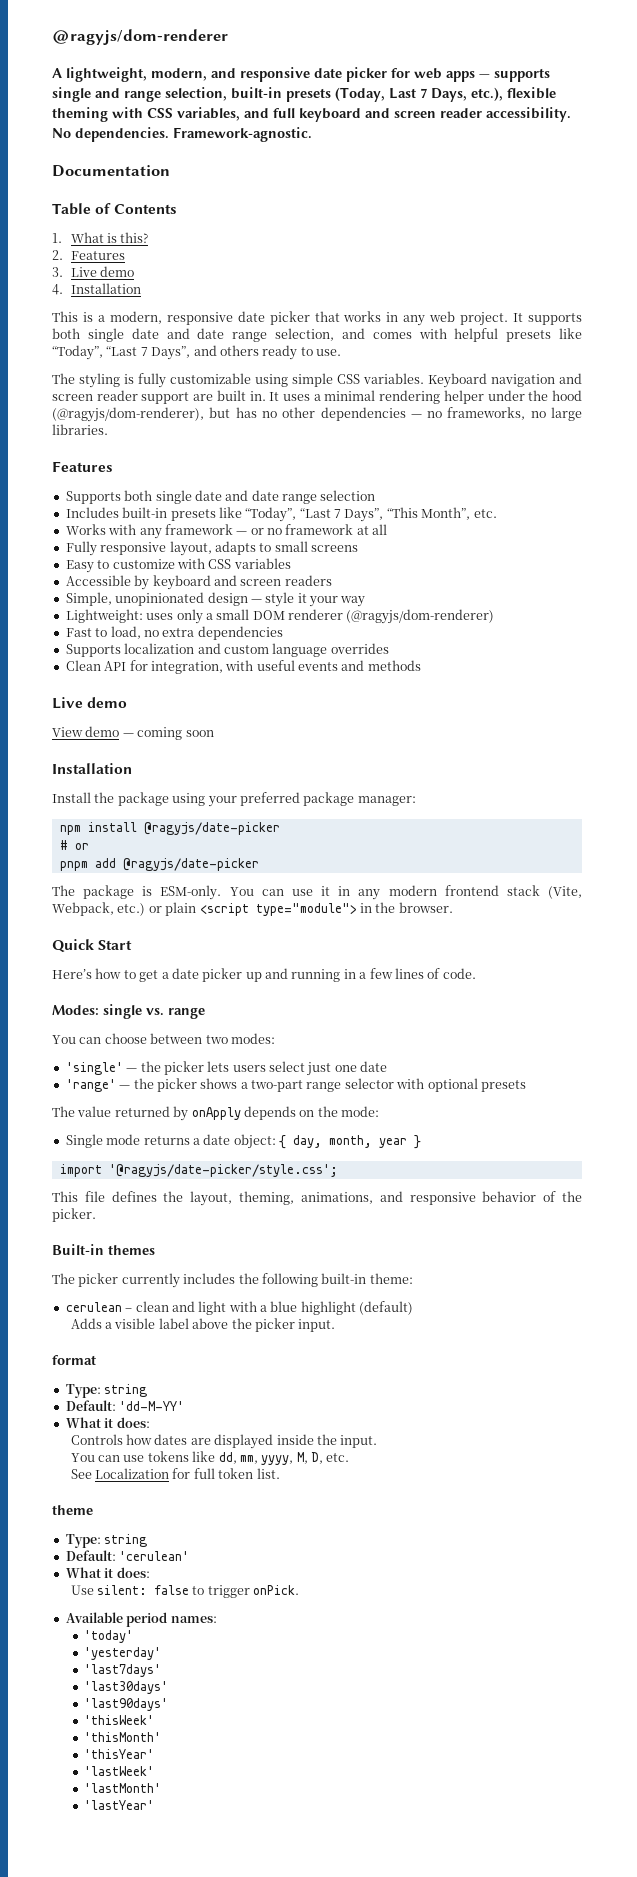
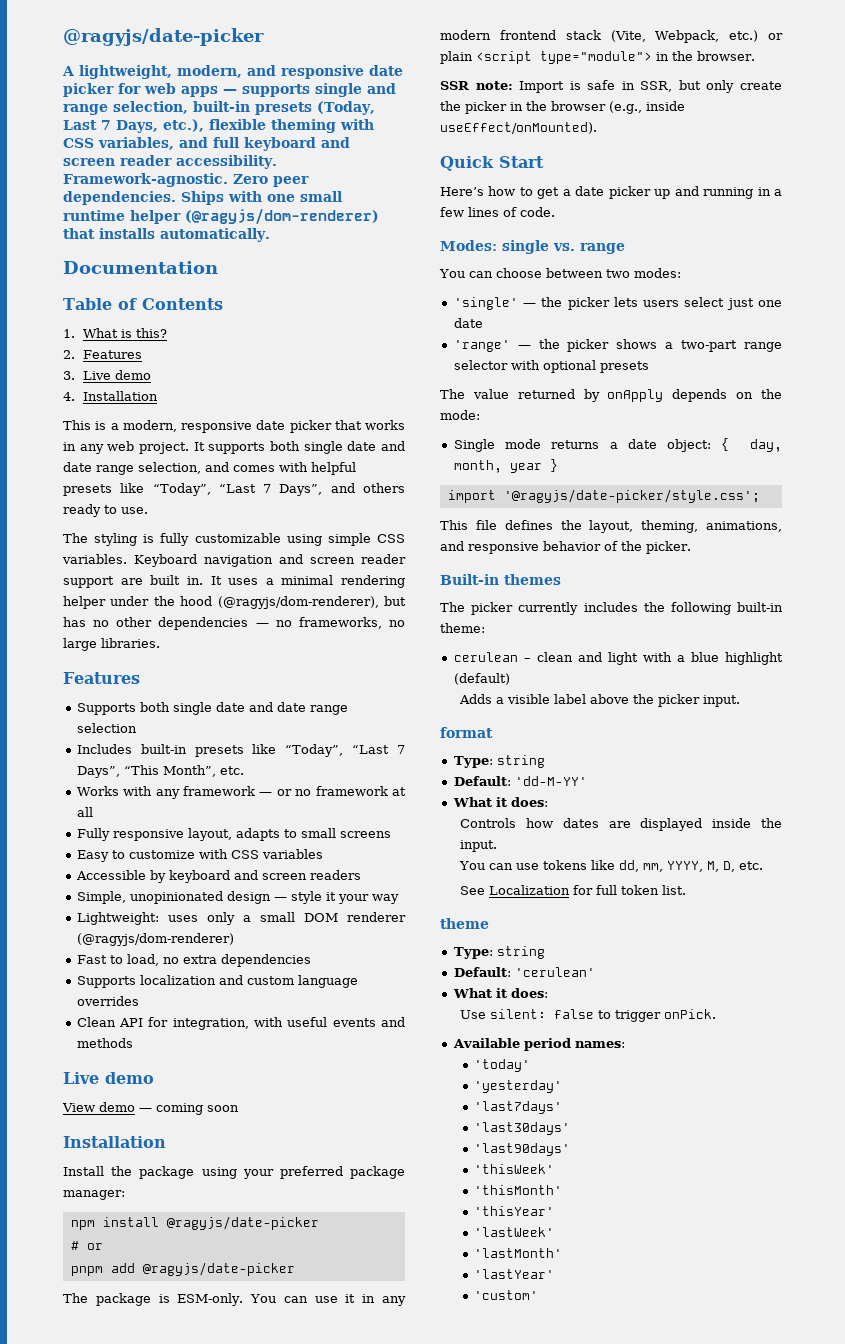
[52,29,228,45] @ragyjs/dom-renderer -> [63,28,264,46] @ragyjs/date-picker
[52,127,312,142] No dependencies. Framework-agnostic. -> [63,173,309,187] [63,191,342,205] [63,208,379,225] [63,228,270,242] Framework‑agnostic. Zero peer dependencies. Ships with one small runtime helper (@ragyjs/dom-renderer) that installs automatically.
(453, 907) none -> [440,80,782,93] [440,101,685,114] [440,122,597,134] // SSR note: Import is safe in SSR, but only create the picker in the browser (e.g., inside useEffect/onMounted).
[261,1455,294,1465] yyyy, -> [667,861,704,872] YYYY,
(155, 1805) none -> [473,1290,538,1300] // 'custom'

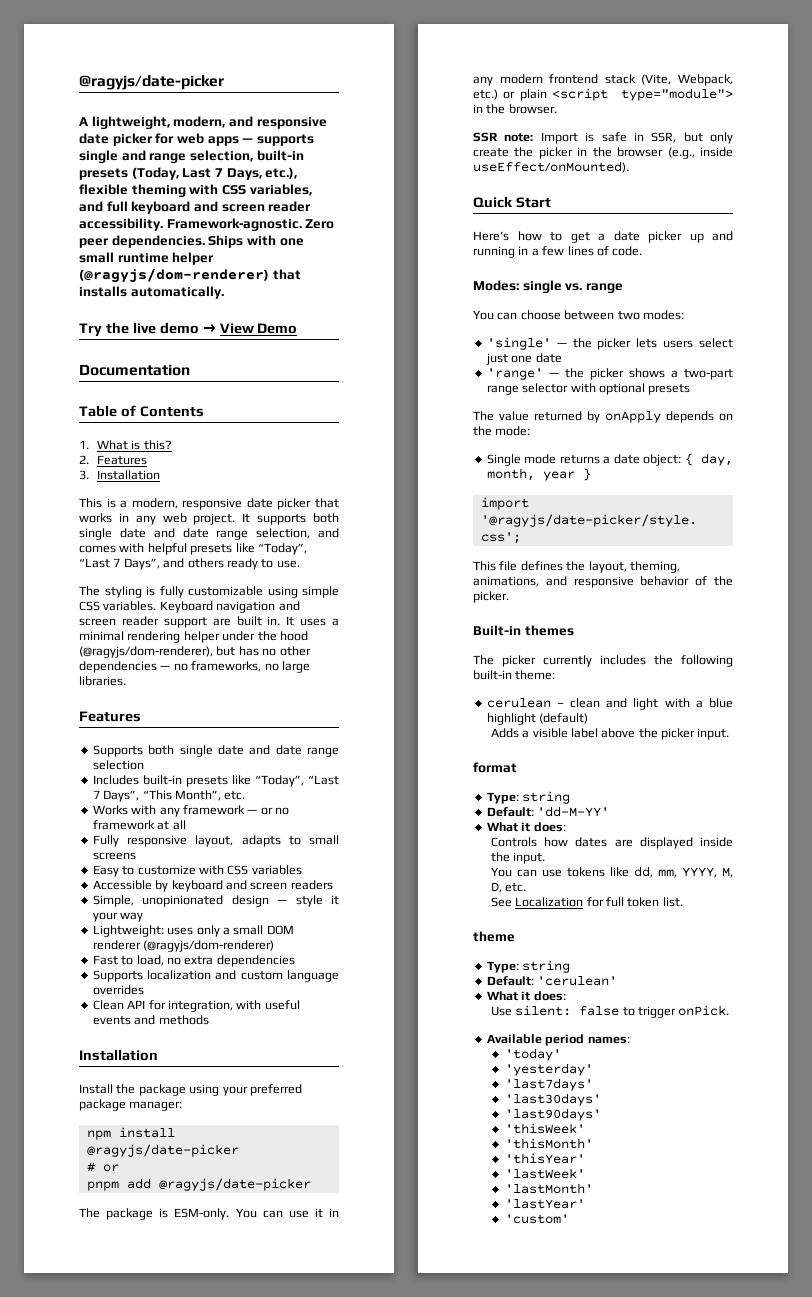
(270, 235) none -> [79,322,298,337] // Try the live demo → View Demo
[83,370,152,380] [63,392,75,401] Live demo // 4. -> (89, 475) none
[63,1072,154,1084] [62,1102,239,1115] // Live demo // View demo — coming soon -> (209, 1020) none

